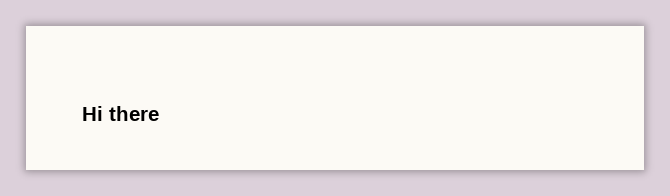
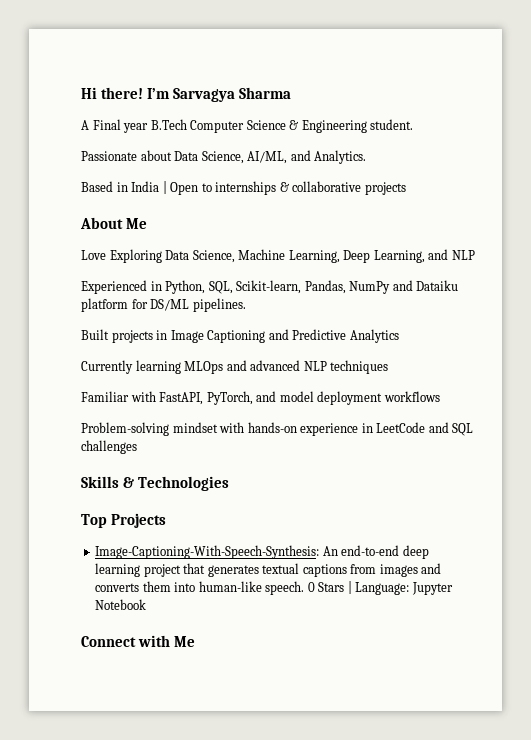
[109,106,159,121] there -> [100,87,291,102] [81,119,414,133] [81,150,367,164] [81,181,406,195] [80,217,147,229] [81,249,475,263] [81,280,459,294] [81,298,246,312] [81,329,399,343] [81,360,389,374] [81,391,440,405] [81,422,474,436] [81,440,137,454] [81,476,229,491] [81,513,166,528] [95,545,429,559] [95,563,442,577] [95,581,453,595] [95,599,147,610] [81,635,195,647] there! I’m Sarvagya Sharma // A Final year B.Tech Computer Science & Engineering student. // Passionate about Data Science, AI/ML, and Analytics. // Based in India | Open to internships & collaborative projects // About Me // Love Exploring Data Science, Machine Learning, Deep Learning, and NLP // Experienced in Python, SQL, Scikit-learn, Pandas, NumPy and Dataiku platform for DS/ML pipelines. // Built projects in Image Captioning and Predictive Analytics // Currently learning MLOps and advanced NLP techniques // Familiar with FastAPI, PyTorch, and model deployment workflows // Problem-solving mindset with hands-on experience in LeetCode and SQL challenges // Skills & Technologies // Top Projects // Image-Captioning-With-Speech-Synthesis: An end-to-end deep learning project that generates textual captions from images and converts them into human-like speech. 0 Stars | Language: Jupyter Notebook // Connect with Me

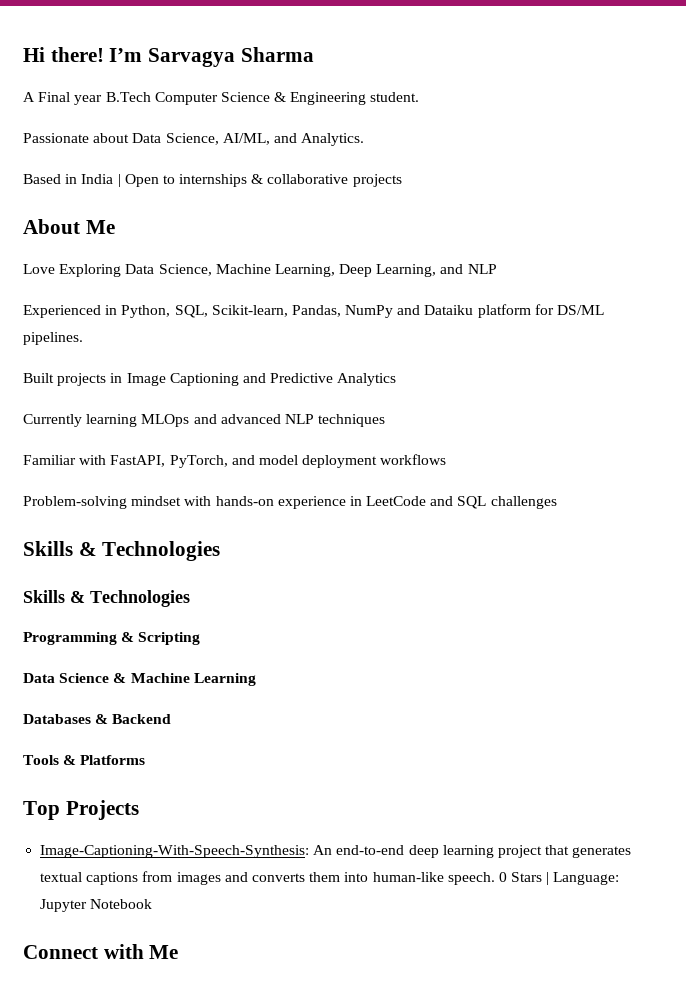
(229, 483) none -> [23,590,190,607] [23,632,201,645] [23,673,256,686] [23,714,172,724] [23,755,146,765] // Skills & Technologies // Programming & Scripting // Data Science & Machine Learning // Databases & Backend // Tools & Platforms

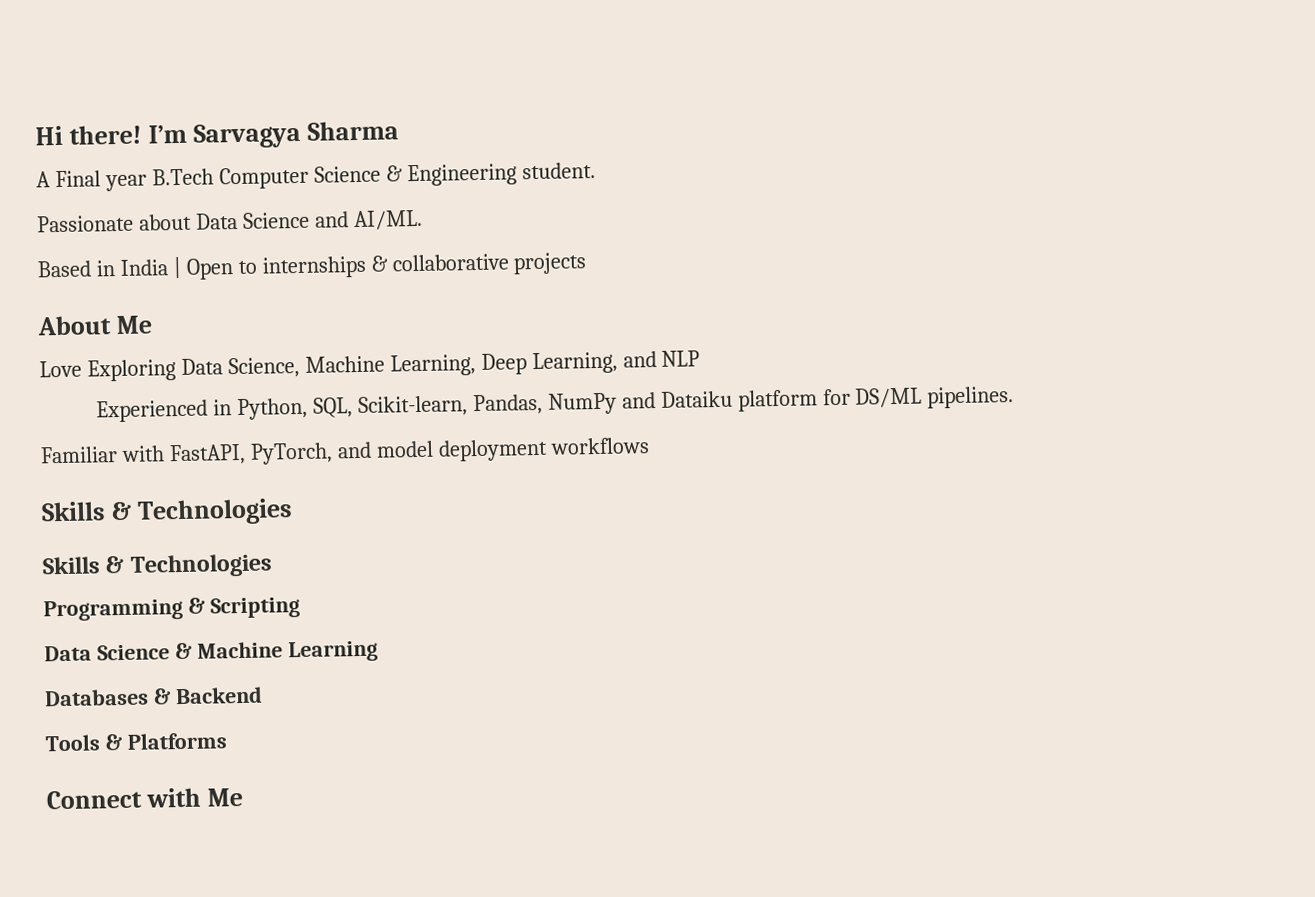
[165,133,365,146] Science, AI/ML, and Analytics. -> [241,209,423,231] Science and AI/ML.
[23,373,397,386] [23,414,386,427] // Built projects in Image Captioning and Predictive Analytics // Currently learning MLOps and advanced NLP techniques -> (1015, 397) none
[23,496,557,509] // Problem-solving mindset with hands-on experience in LeetCode and SQL challenges -> (650, 446) none
[23,800,139,820] [40,845,632,858] [40,871,620,885] [40,899,153,912] // Top Projects // Image-Captioning-With-Speech-Synthesis: An end-to-end deep learning project that generates textual captions from images and converts them into human-like speech. 0 Stars | Language: Jupyter Notebook -> (227, 741) none

